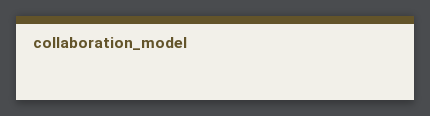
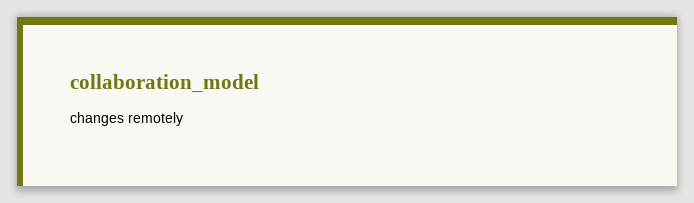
(187, 43) none -> [70,112,183,126] // changes remotely

